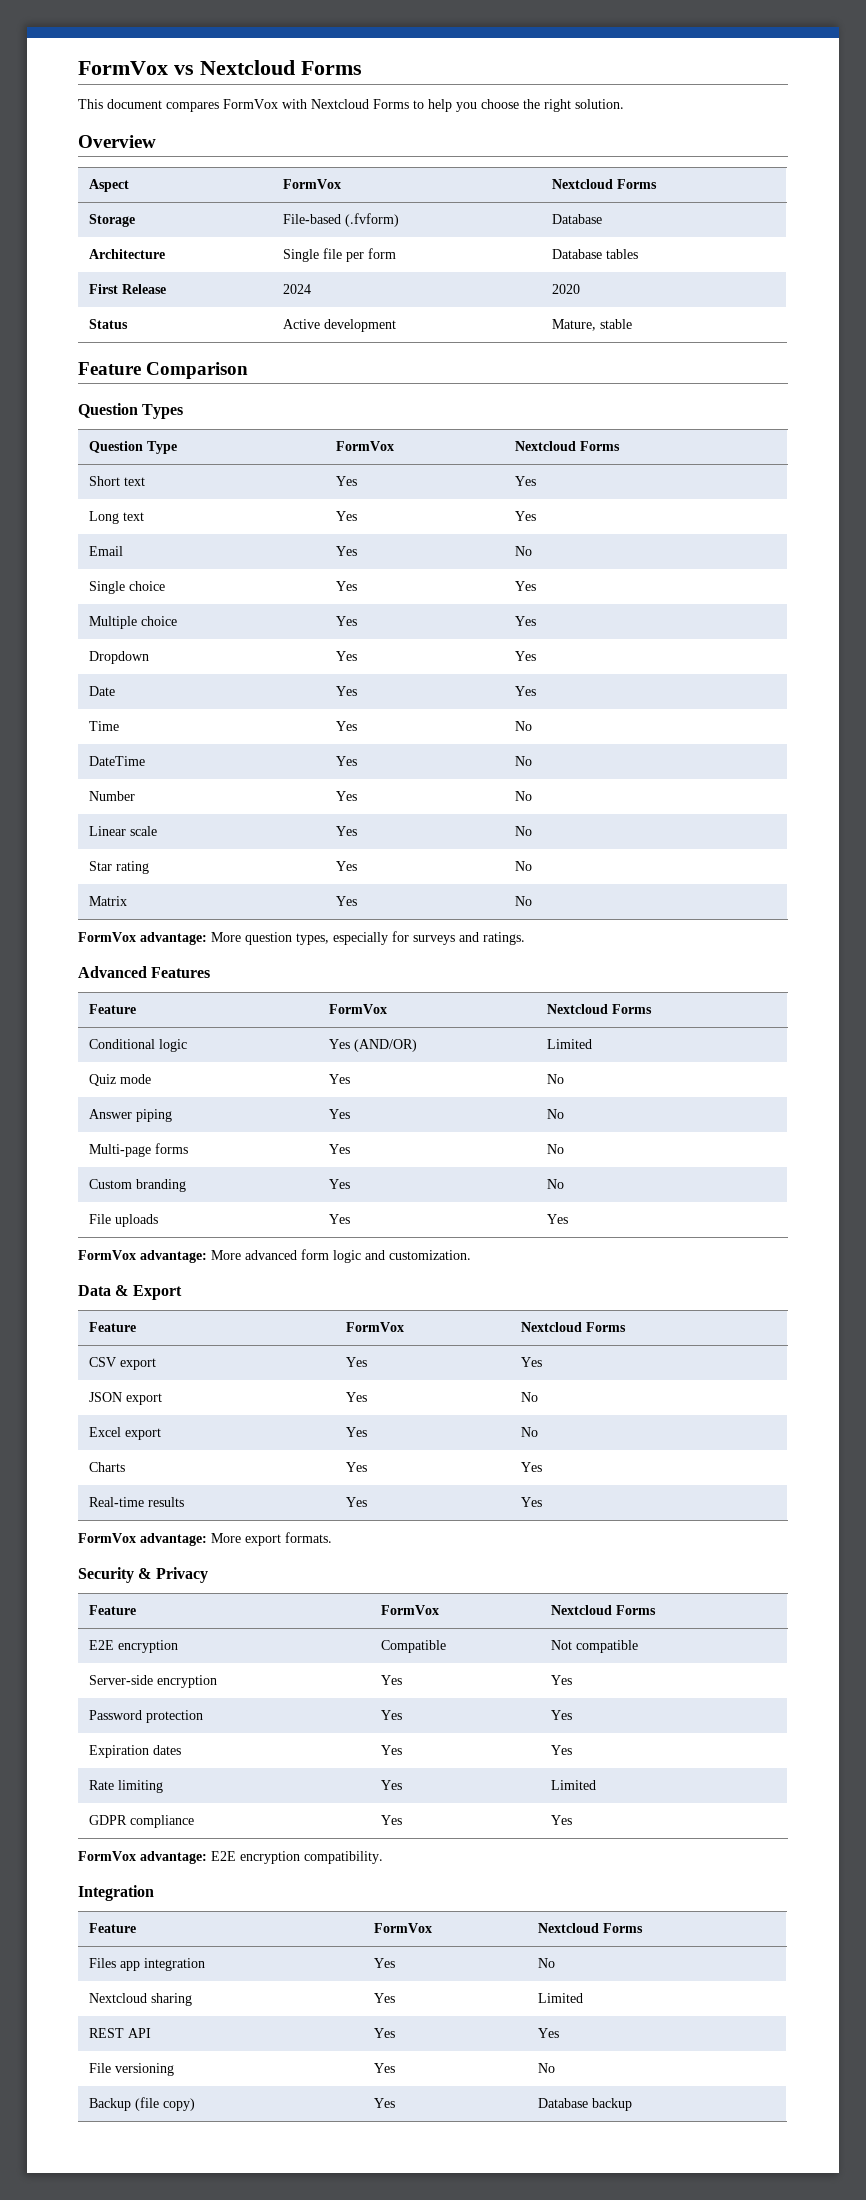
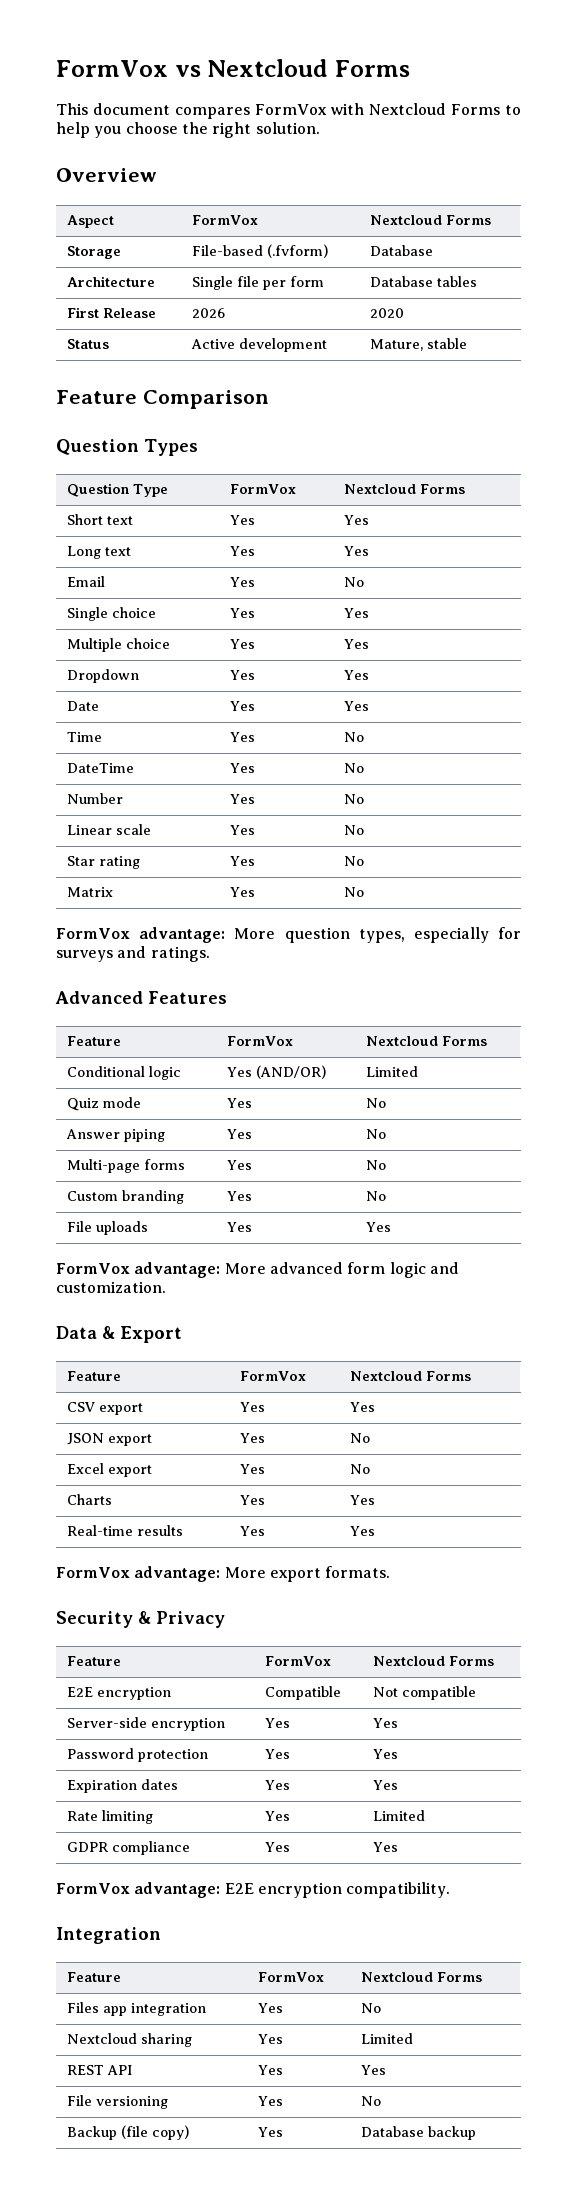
[283,284,312,294] 2024 -> [191,308,225,318] 2026

